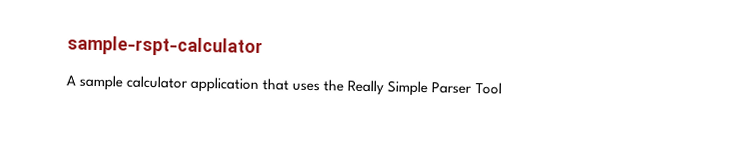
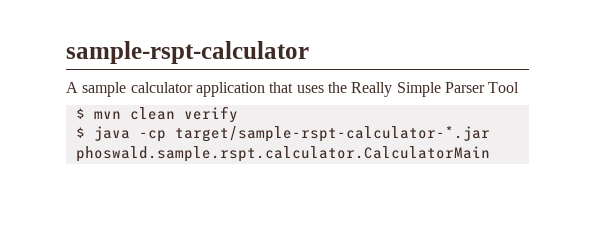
(502, 88) none -> [75,106,238,123] [75,126,490,142] [75,146,490,162] // $ mvn clean verify // $ java -cp target/sample-rspt-calculator-*.jar phoswald.sample.rspt.calculator.CalculatorMain

